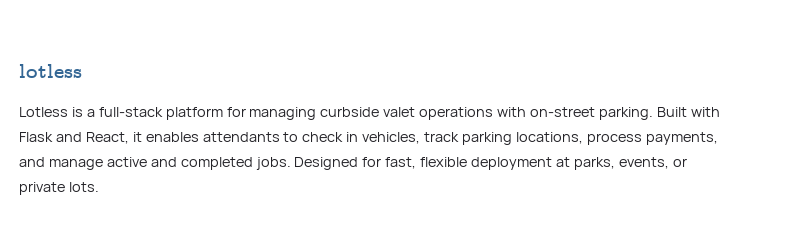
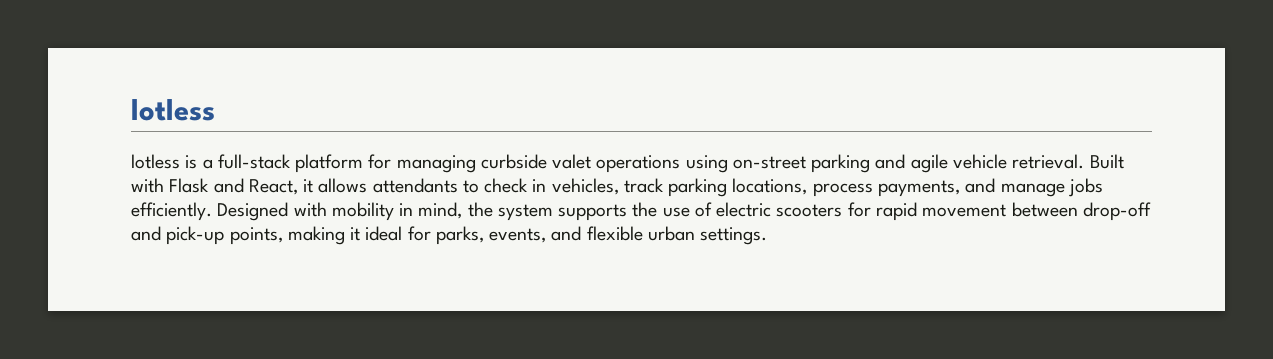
[19,107,68,117] Lotless -> [131,154,180,169] lotless
[497,107,653,120] with on-street parking. -> [685,154,1085,173] using on-street parking and agile vehicle retrieval.
[145,132,199,142] enables -> [318,178,368,193] allows
[106,157,687,170] [19,182,99,195] active and completed jobs. Designed for fast, flexible deployment at parks, events, or private lots. -> [1067,178,1103,197] [131,202,1151,221] [131,226,768,245] jobs efficiently. Designed with mobility in mind, the system supports the use of electric scooters for rapid movement between drop-off and pick-up points, making it ideal for parks, events, and flexible urban settings.

